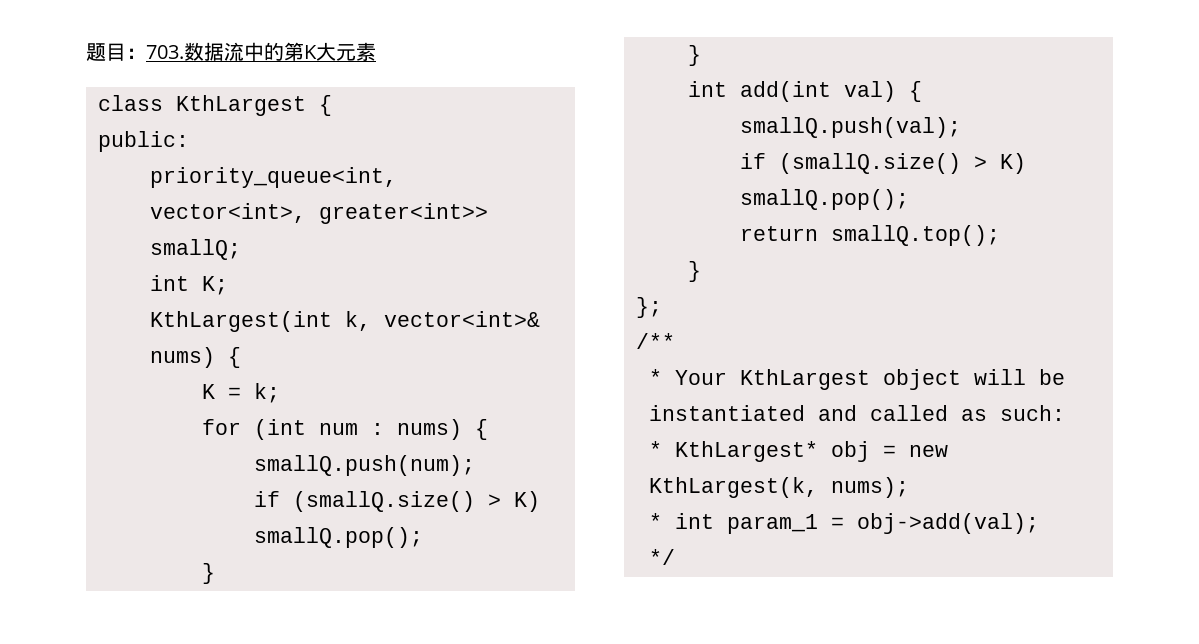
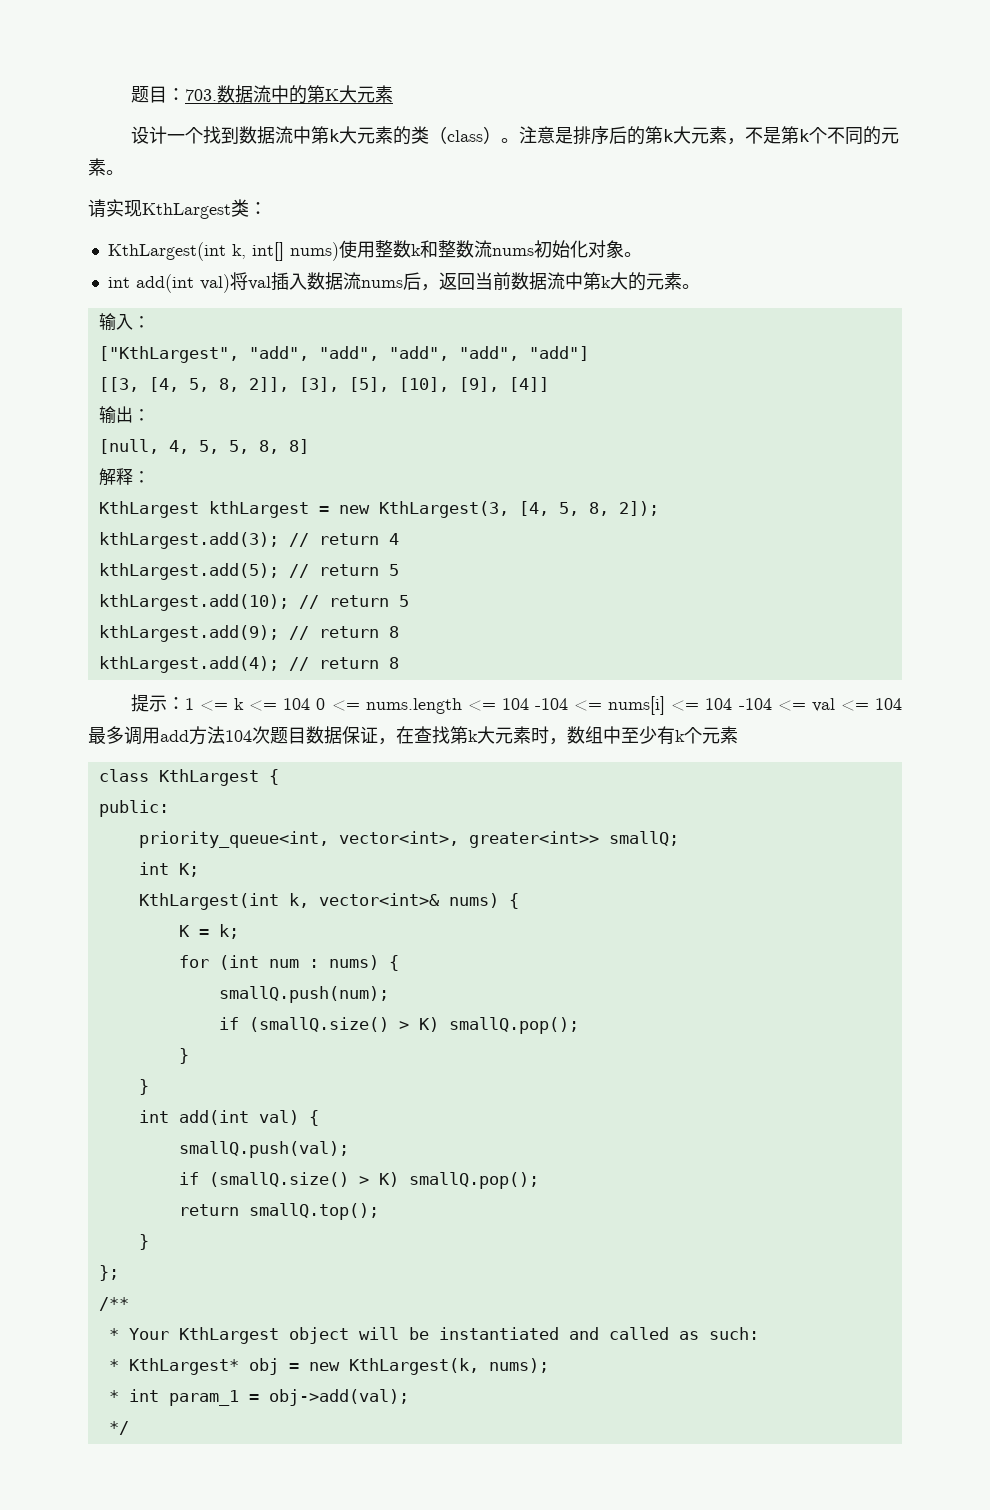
(376, 51) none -> [130,126,899,145] [88,158,124,176] [88,199,267,219] [107,240,642,261] [107,272,700,293] [98,313,150,331] [98,346,589,363] [98,377,549,392] [98,406,150,424] [98,439,309,454] [98,468,150,486] [98,501,659,518] [98,532,399,549] [98,563,399,580] [98,594,409,611] [98,625,399,642] [98,656,399,673] [130,694,902,715] [88,726,738,745] // 设计一个找到数据流中第k大元素的类（class）。注意是排序后的第k大元素，不是第k个不同的元素。 // 请实现KthLargest类： // KthLargest(int k, int[] nums)使用整数k和整数流nums初始化对象。 // int add(int val)将val插入数据流nums后，返回当前数据流中第k大的元素。 // 输入： // ["KthLargest", "add", "add", "add", "add", "add"] // [[3, [4, 5, 8, 2]], [3], [5], [10], [9], [4]] // 输出： // [null, 4, 5, 5, 8, 8] // 解释： // KthLargest kthLargest = new KthLargest(3, [4, 5, 8, 2]); // kthLargest.add(3); // return 4 // kthLargest.add(5); // return 5 // kthLargest.add(10); // return 5 // kthLargest.add(9); // return 8 // kthLargest.add(4); // return 8 // 提示：1 <= k <= 104 0 <= nums.length <= 104 -104 <= nums[i] <= 104 -104 <= val <= 104最多调用add方法104次题目数据保证，在查找第k大元素时，数组中至少有k个元素

